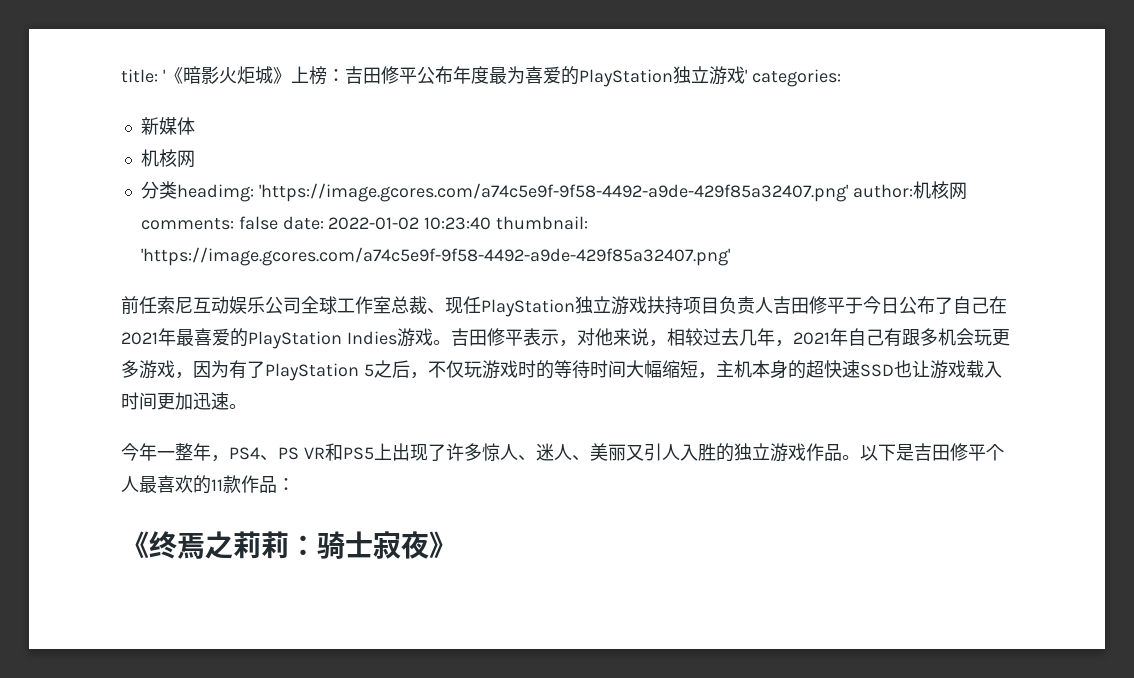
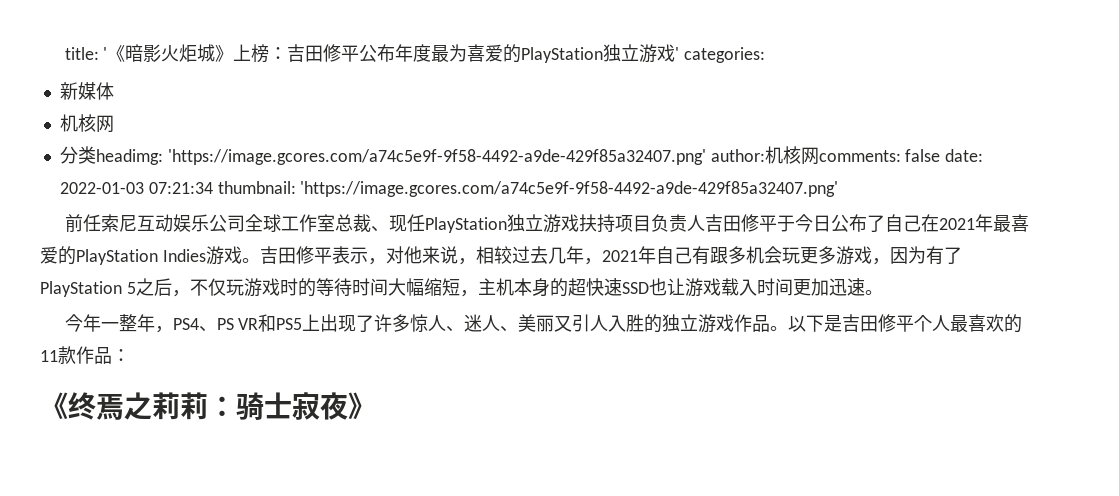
[328,217,492,230] 2022-01-02 10:23:40 -> [59,182,213,194] 2022-01-03 07:21:34

